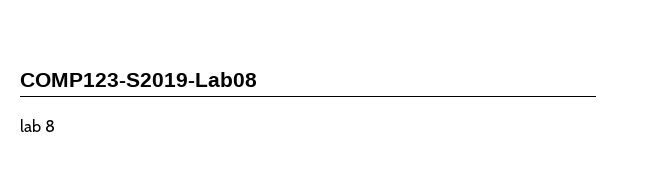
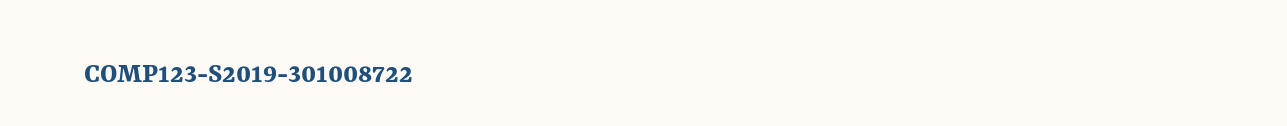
[20,72,257,87] [20,119,56,132] COMP123-S2019-Lab08 // lab 8 -> [84,65,413,82] COMP123-S2019-301008722

